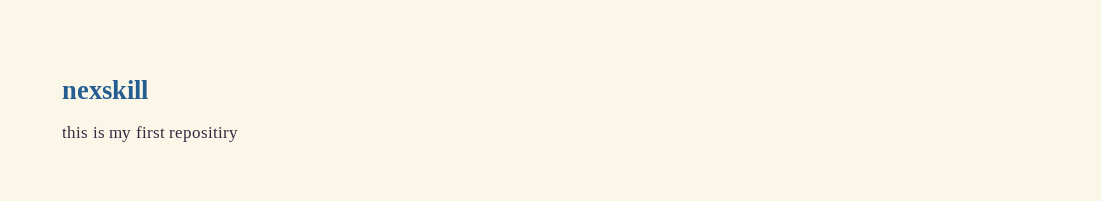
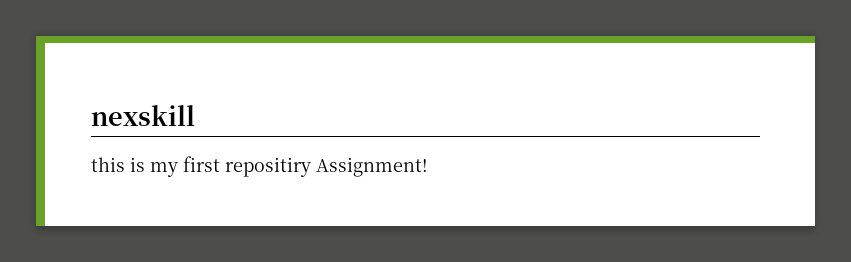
(239, 134) none -> [316,157,428,177] Assignment!

